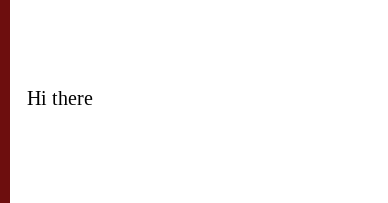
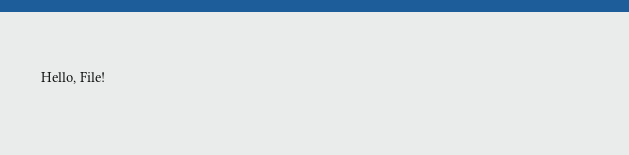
[27,91,94,105] Hi there -> [41,71,105,84] Hello, File!

